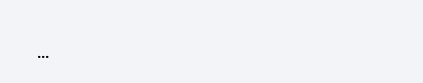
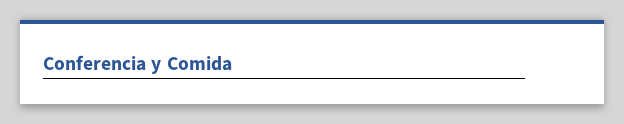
[37,55,49,58] ... -> [43,55,232,74] Conferencia y Comida

